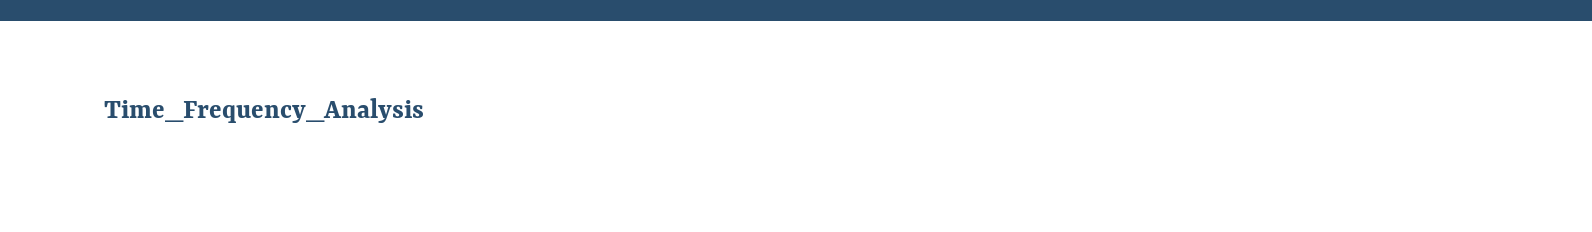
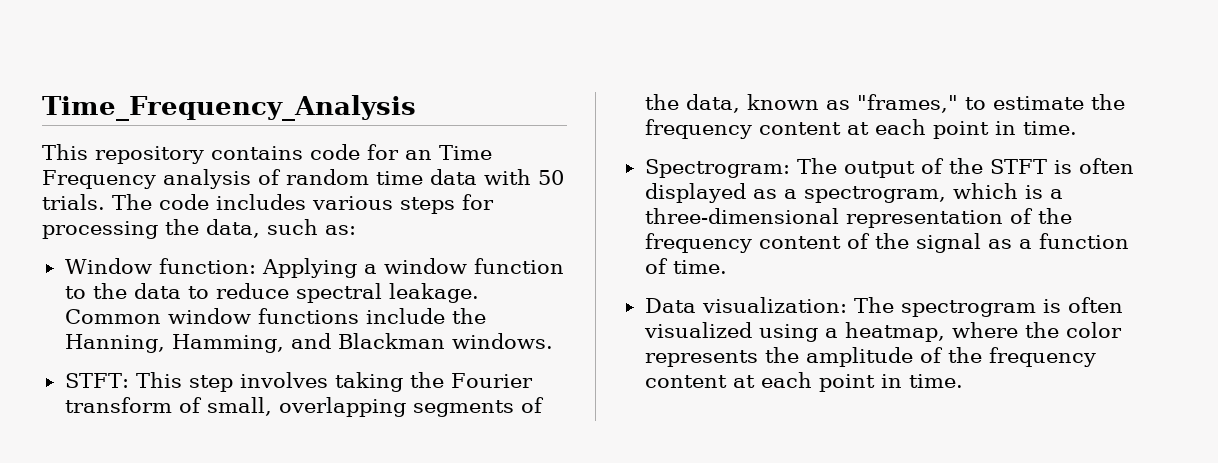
(424, 110) none -> [42,144,492,164] [42,169,564,189] [42,194,494,214] [42,219,356,239] [64,258,564,278] [64,283,479,303] [64,308,486,324] [64,333,553,353] [64,372,533,392] [64,397,544,417] [644,94,1125,113] [644,119,1077,139] [644,158,1134,178] [644,183,1063,203] [644,208,1072,228] [644,233,1129,253] [644,258,727,274] [644,297,1123,317] [643,322,1122,342] [644,347,1096,367] [644,372,963,392] // This repository contains code for an Time Frequency analysis of random time data with 50 trials. The code includes various steps for processing the data, such as: // Window function: Applying a window function to the data to reduce spectral leakage. Common window functions include the Hanning, Hamming, and Blackman windows. // STFT: This step involves taking the Fourier transform of small, overlapping segments of the data, known as "frames," to estimate the frequency content at each point in time. // Spectrogram: The output of the STFT is often displayed as a spectrogram, which is a three-dimensional representation of the frequency content of the signal as a function of time. // Data visualization: The spectrogram is often visualized using a heatmap, where the color represents the amplitude of the frequency content at each point in time.

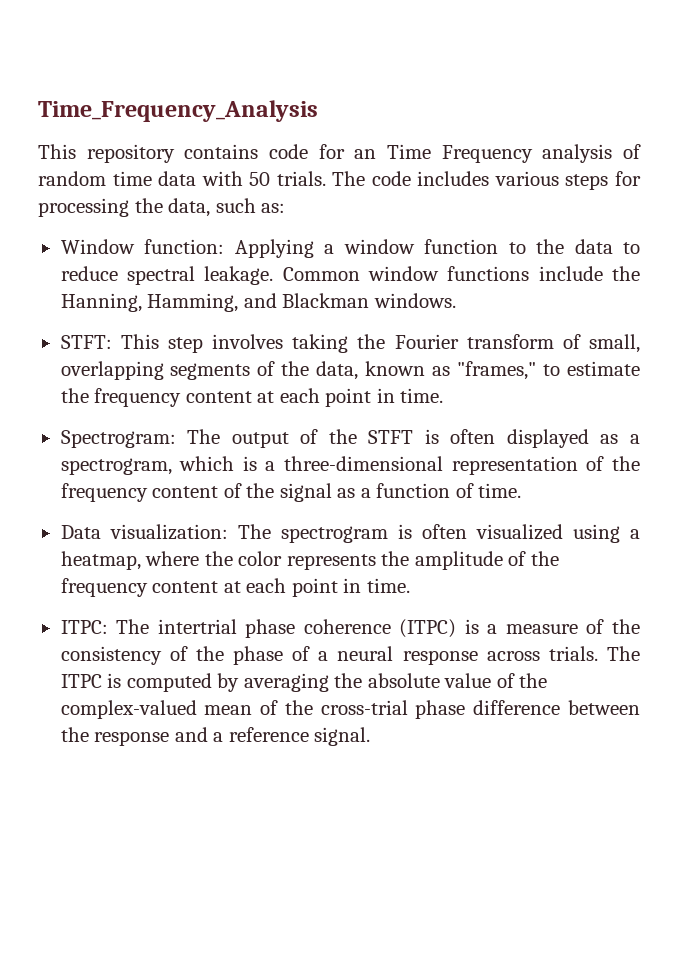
(963, 381) none -> [60,619,640,638] [60,646,640,665] [60,673,548,692] [60,700,640,719] [60,727,371,746] // ITPC: The intertrial phase coherence (ITPC) is a measure of the consistency of the phase of a neural response across trials. The ITPC is computed by averaging the absolute value of the complex-valued mean of the cross-trial phase difference between the response and a reference signal.

